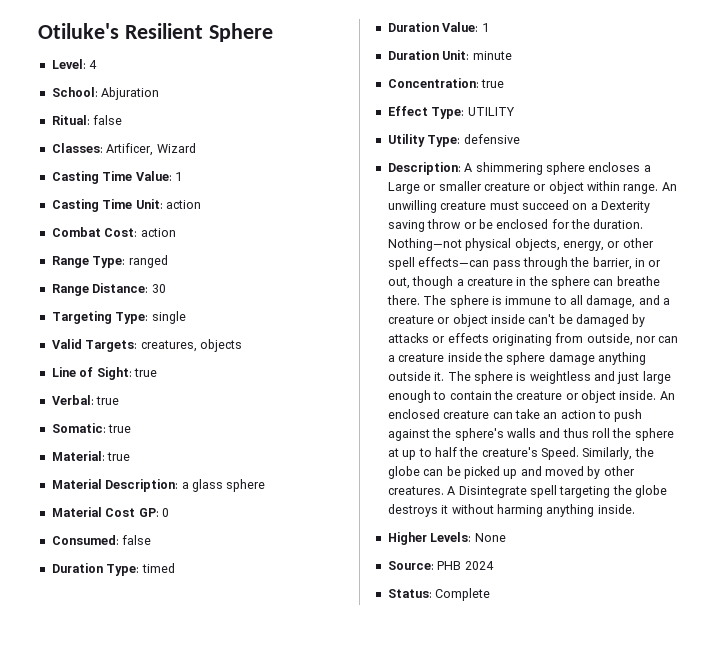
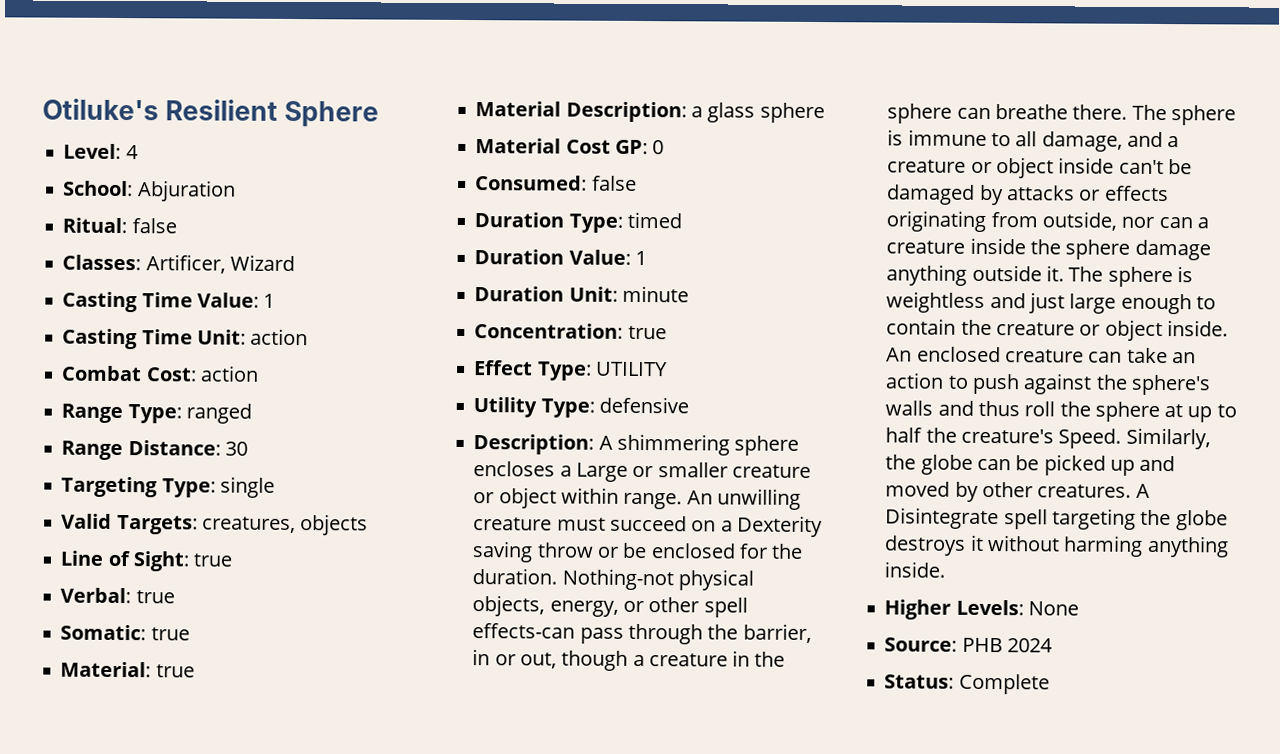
[387,238,462,251] Nothing—not -> [561,568,674,591] Nothing-not
[418,257,490,267] effects—can -> [472,623,576,639] effects-can

